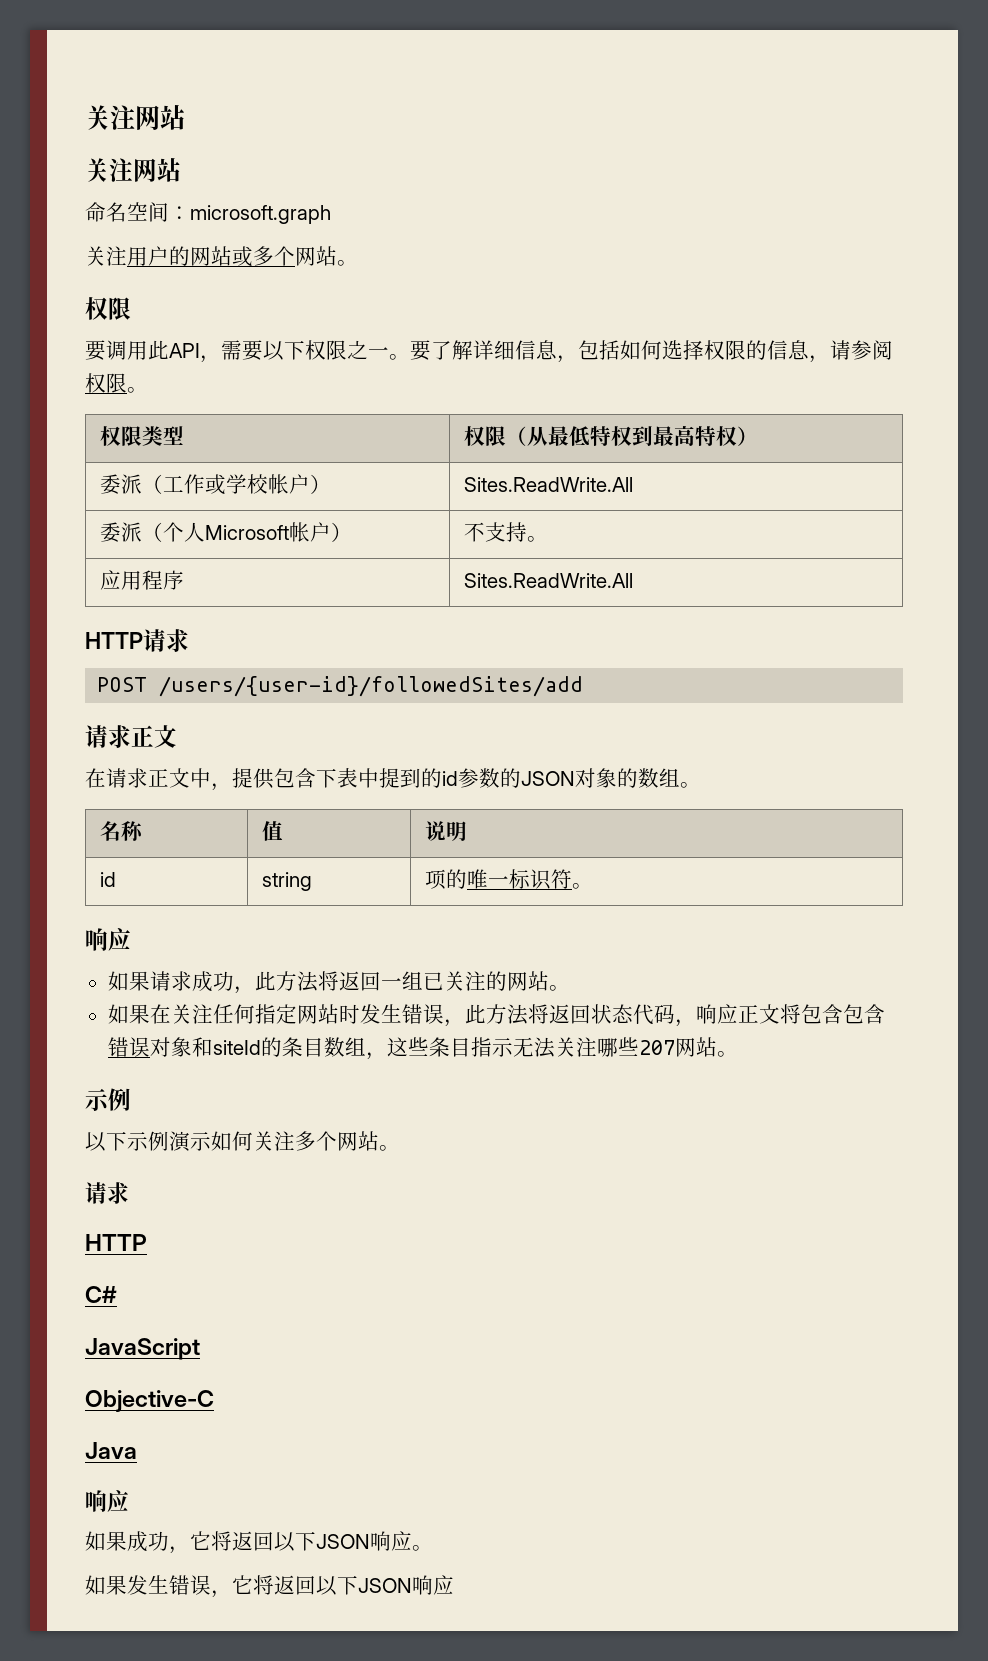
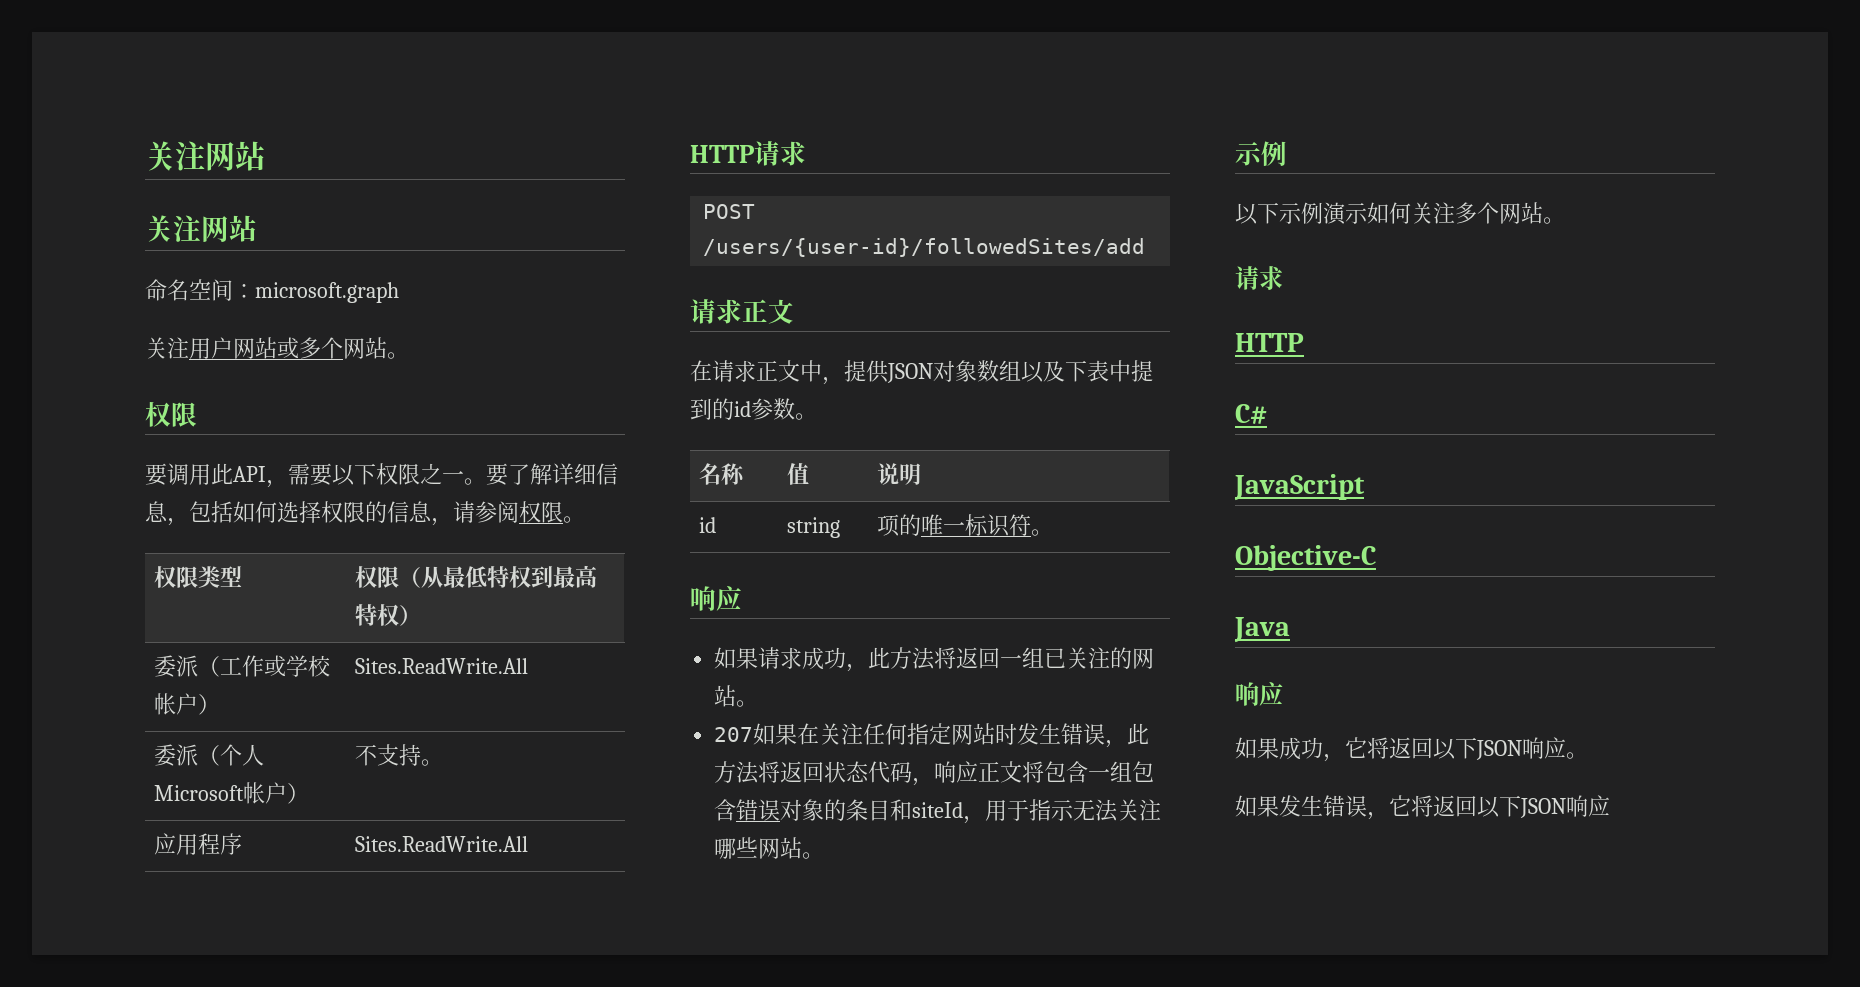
[169,246,190,266] 的 -> (233, 348) none
[274,768,316,788] 包含 -> [887,360,1065,383] JSON对象数组以及
[500,768,680,788] 的JSON对象的数组 -> (795, 409) none
(570, 988) none -> [714,727,754,742] 207
(843, 1014) none -> [1088,761,1133,782] 一组
[191,1037,471,1060] 和siteId的条目数组，这些条目 -> [824,799,1030,824] 的条目和siteId，用于
[638,1040,675,1055] 207 -> (759, 847) none

